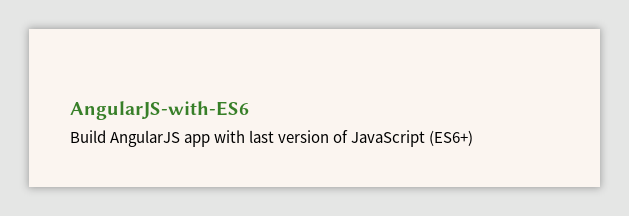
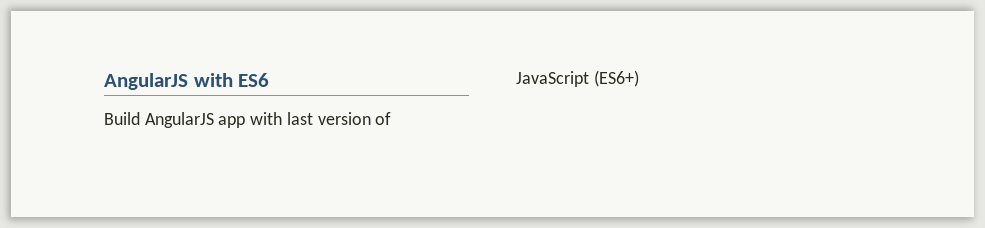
[70,101,249,120] AngularJS-with-ES6 -> [104,73,270,90] AngularJS with ES6

